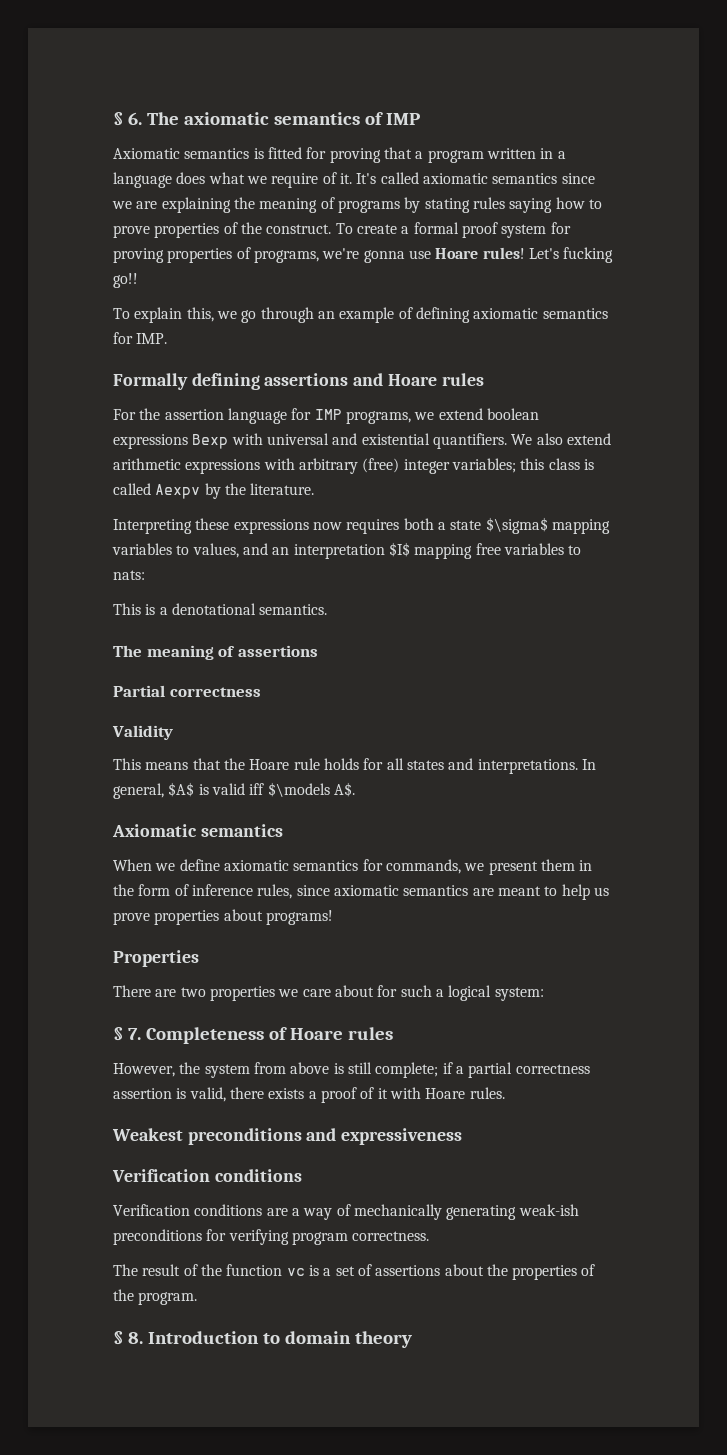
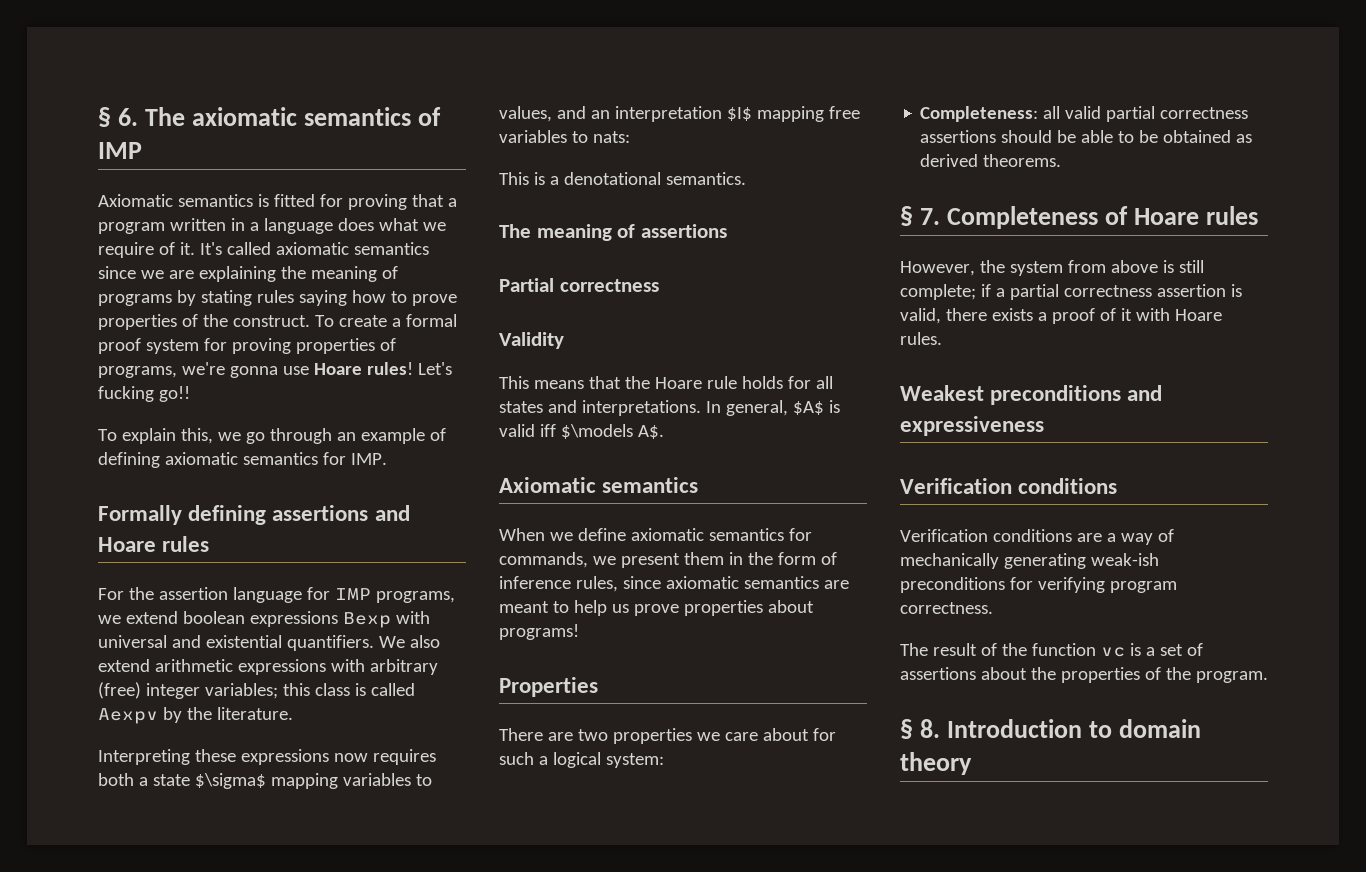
(544, 994) none -> [920,106,1249,122] [920,130,1253,143] [920,154,1062,167] // Completeness: all valid partial correctness assertions should be able to be obtained as derived theorems.

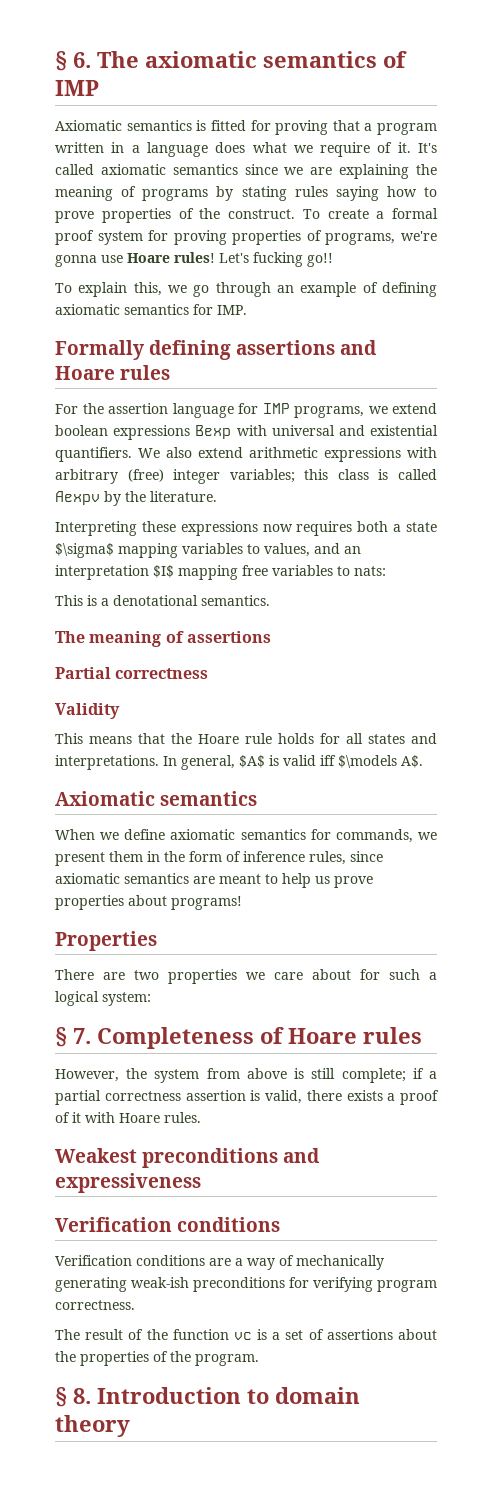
[920,106,1249,122] [920,130,1253,143] [920,154,1062,167] // Completeness: all valid partial correctness assertions should be able to be obtained as derived theorems. -> (151, 999) none

